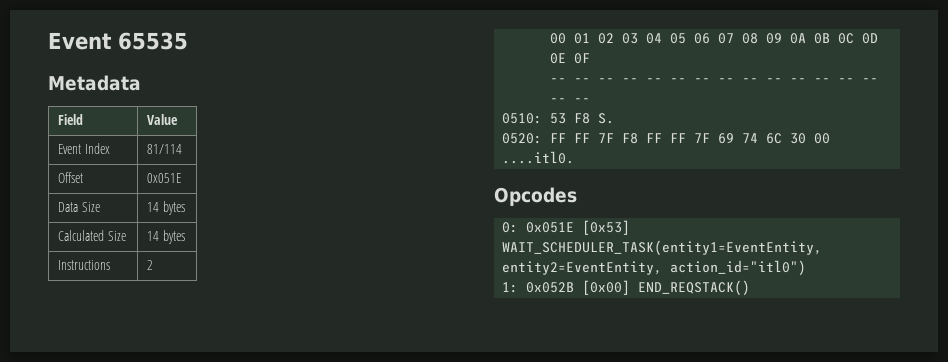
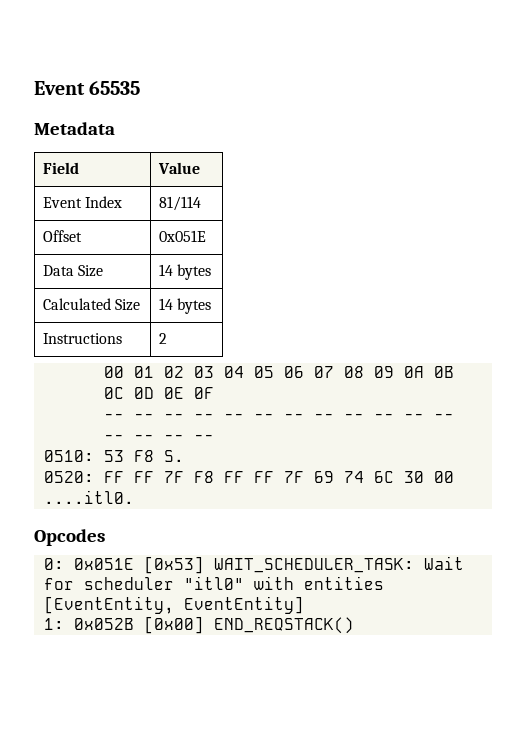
[502,240,823,256] [502,260,807,276] WAIT_SCHEDULER_TASK(entity1=EventEntity, entity2=EventEntity, action_id="itl0") -> [213,556,464,573] [43,576,384,590] [43,596,304,614] WAIT_SCHEDULER_TASK: Wait for scheduler "itl0" with entities [EventEntity, EventEntity]

